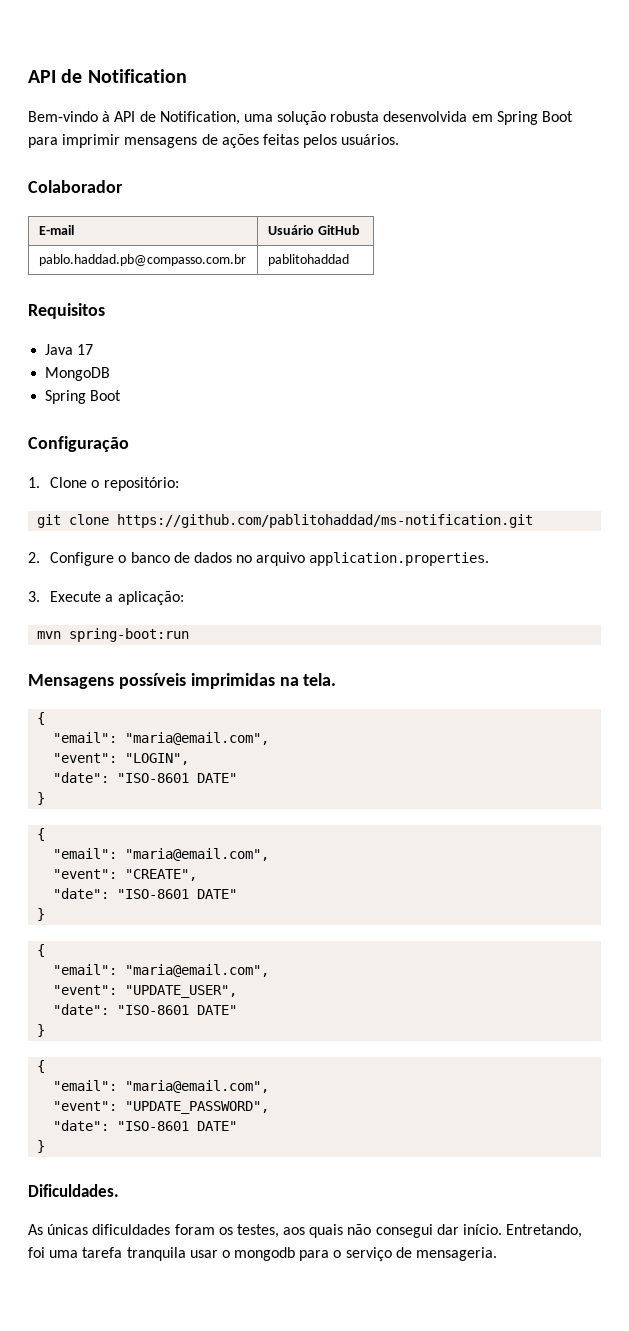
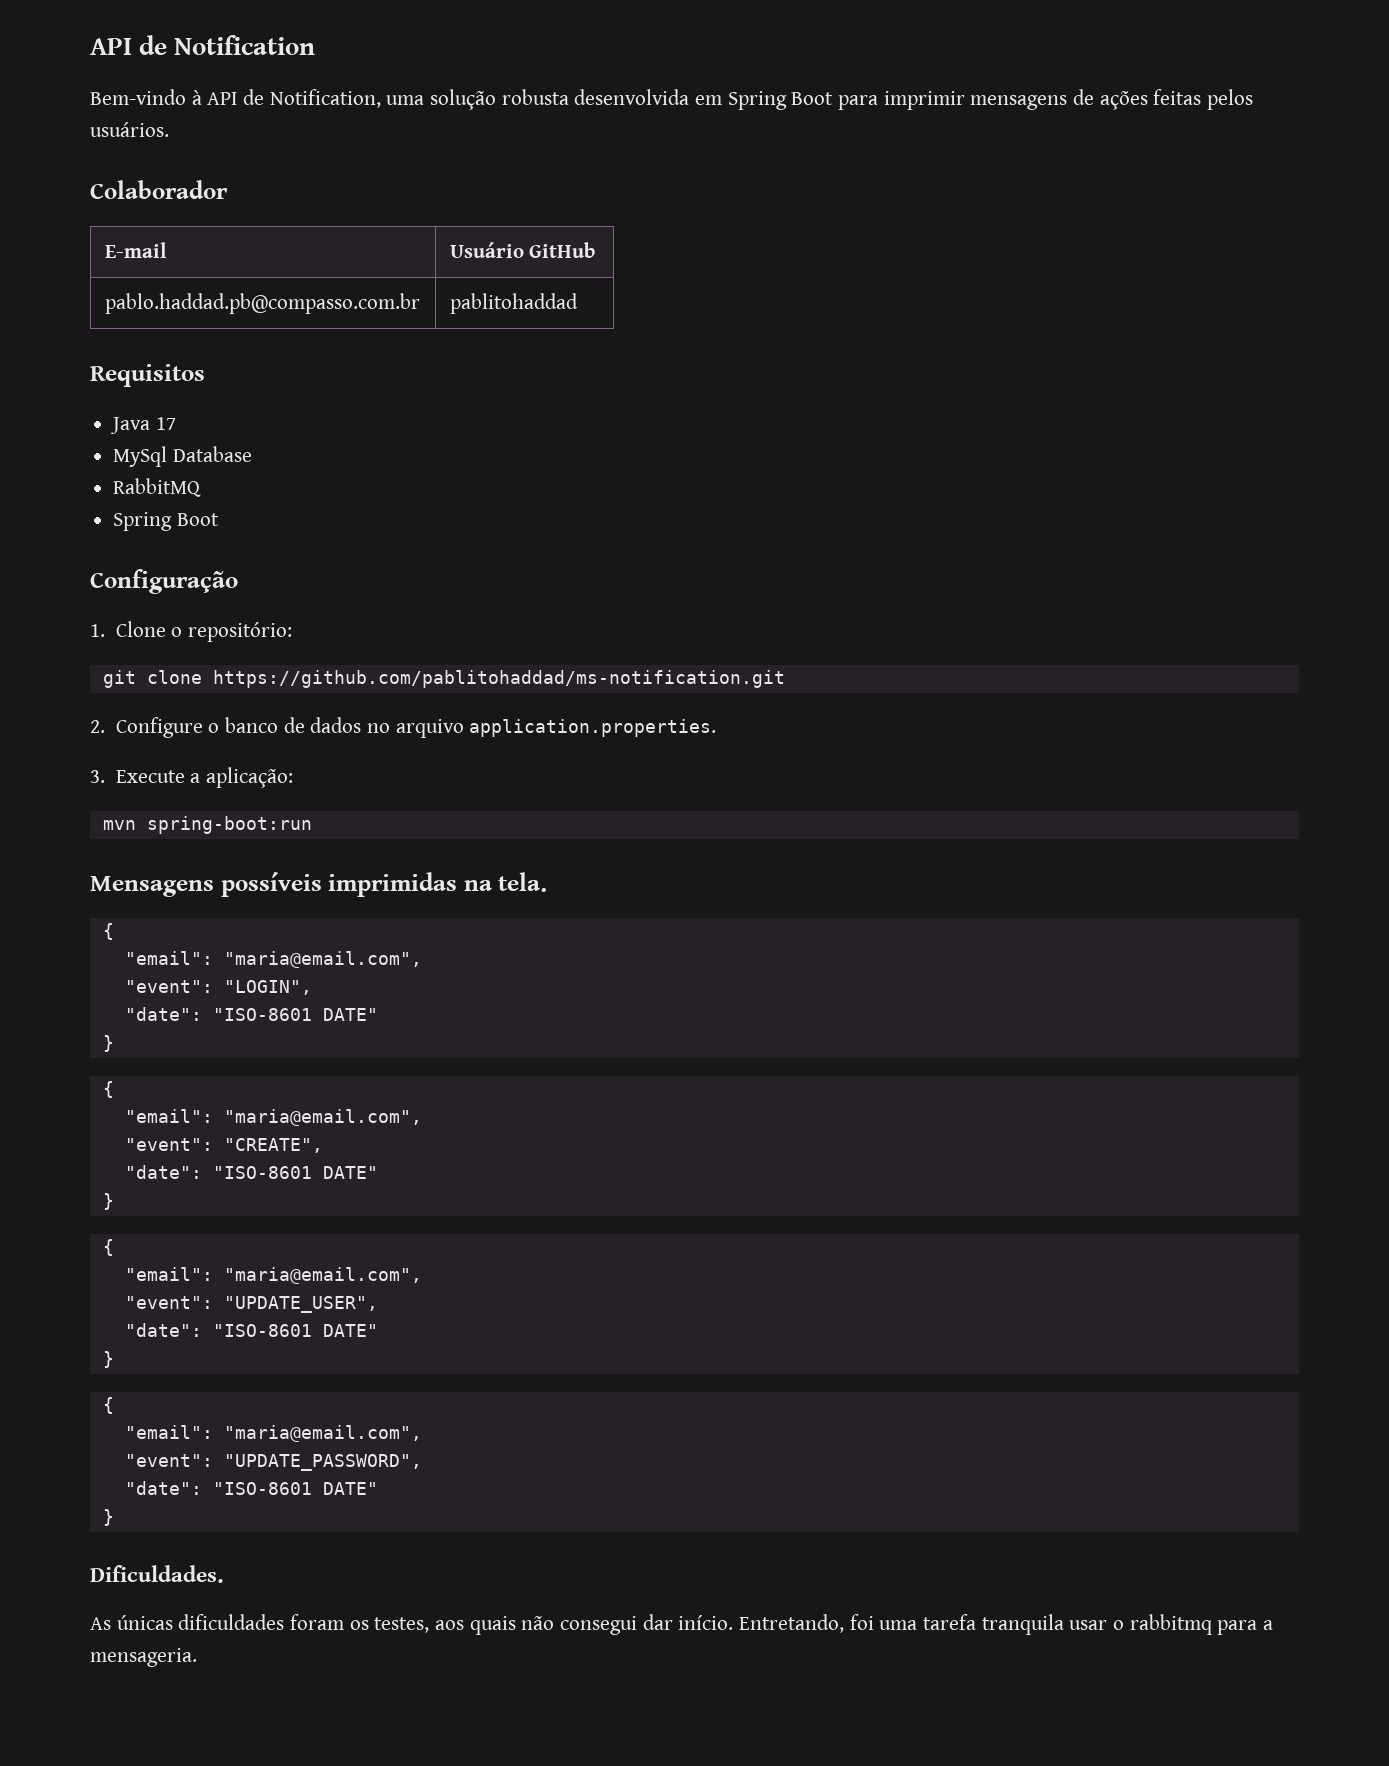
[45,367,111,381] MongoDB -> [113,446,252,467] [113,478,202,497] MySql Database // RabbitMQ
[234,1247,412,1261] mongodb para o serviço de -> [1129,1614,1274,1635] rabbitmq para a

